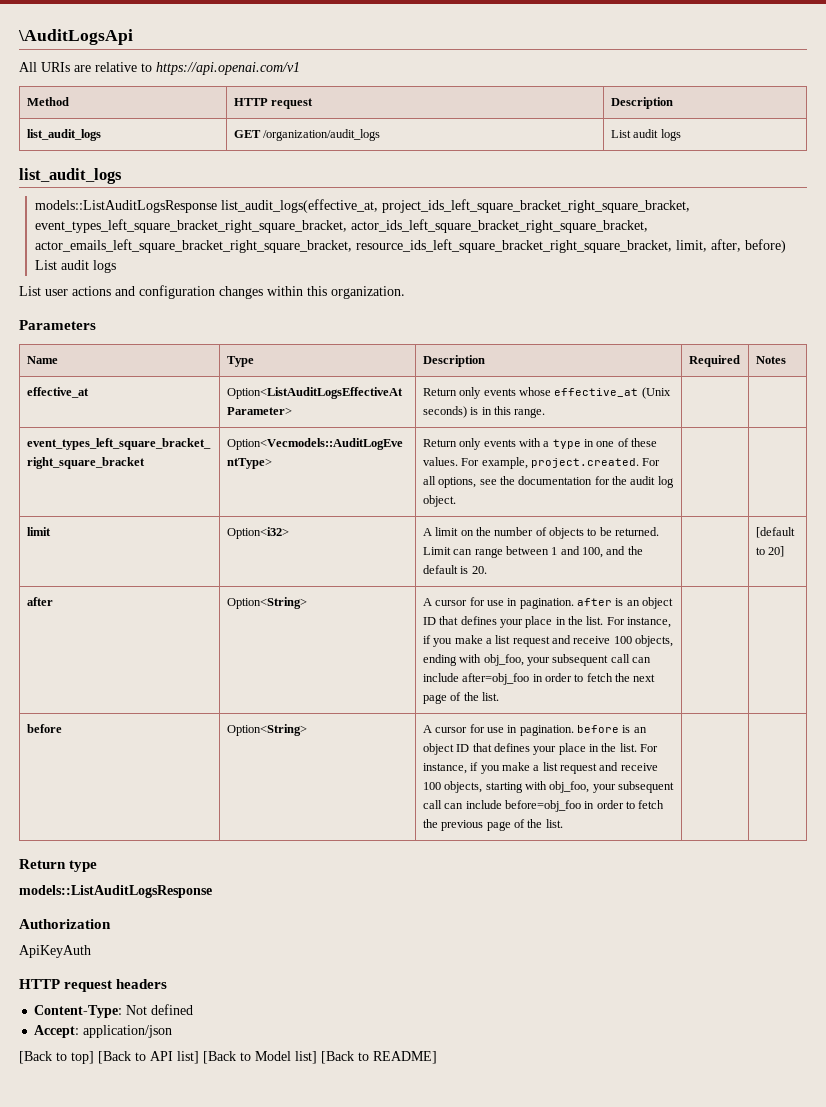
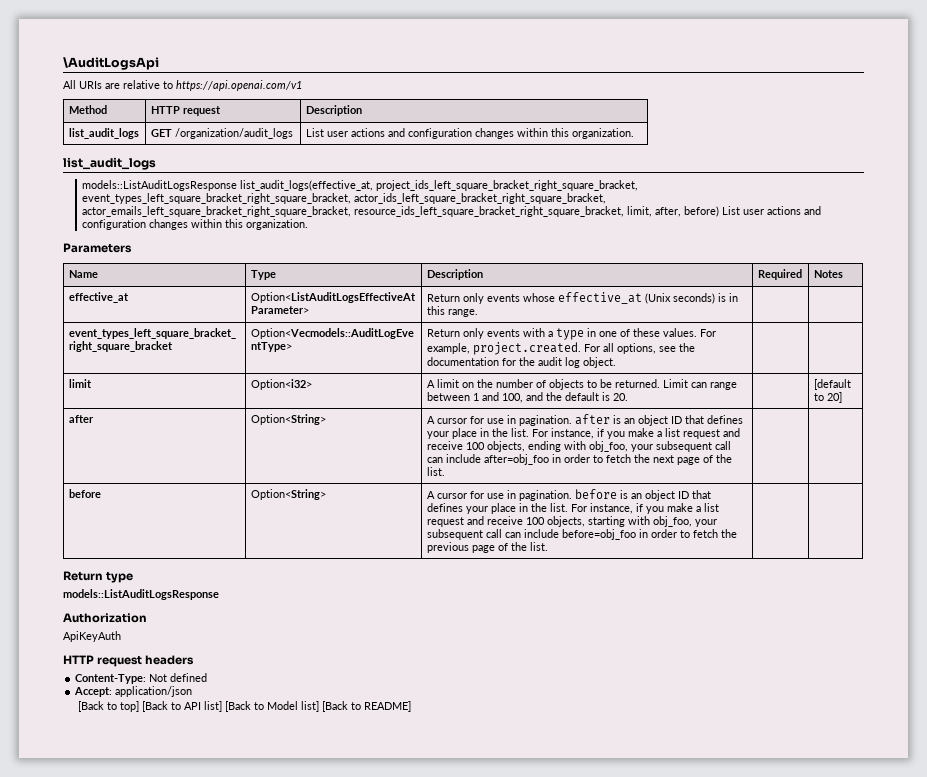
[633,129,681,141] audit logs -> [326,128,634,139] user actions and configuration changes within this organization.
[60,260,116,273] [19,286,41,296] audit logs // List -> (741, 210) none

